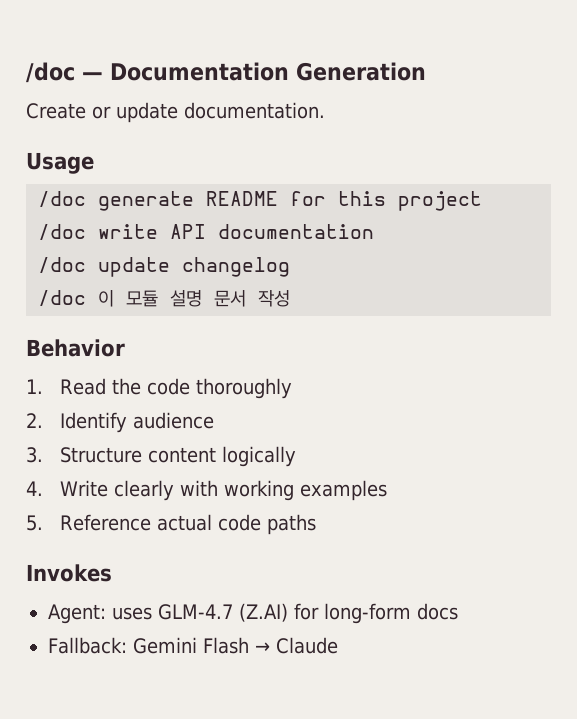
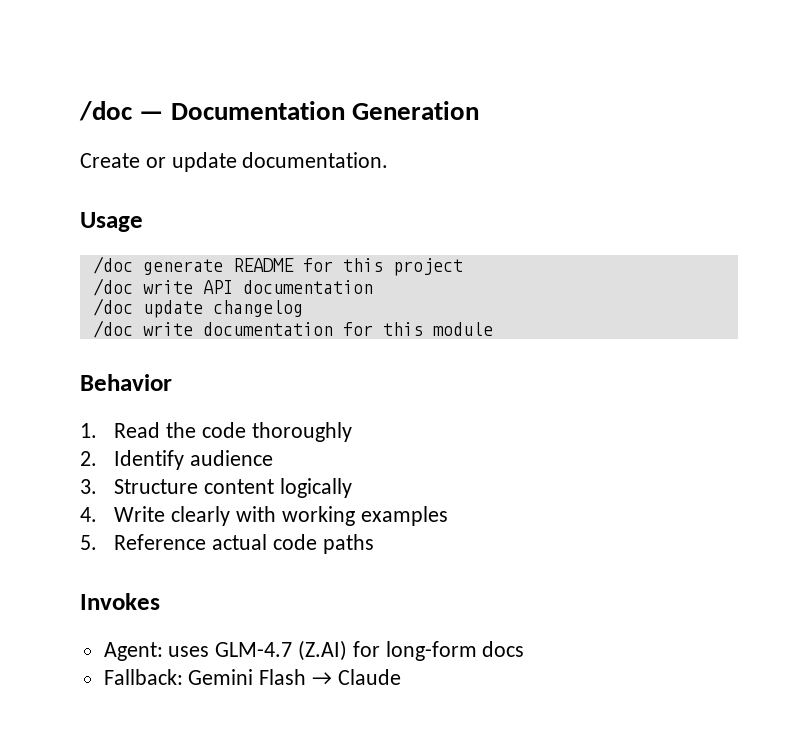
[98,290,290,307] 이 모듈 설명 문서 작성 -> [142,322,493,336] write documentation for this module

